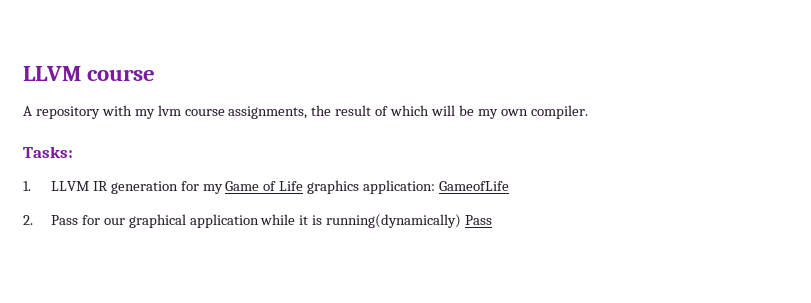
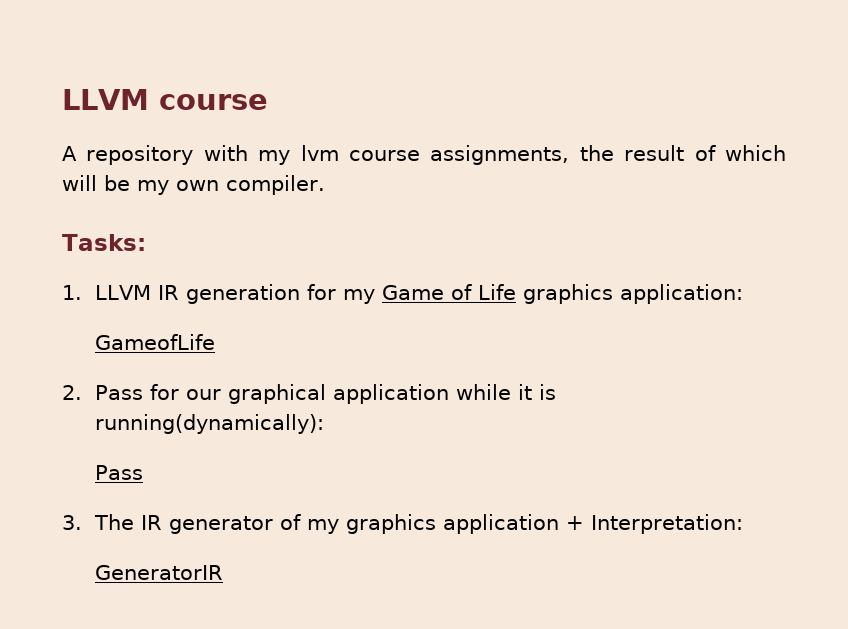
(436, 187) none -> (744, 294) //
[326,214,493,228] running(dynamically) Pass -> [95,414,325,434] [95,465,144,480] [62,514,744,534] [95,565,224,580] running(dynamically): // Pass // 3. The IR generator of my graphics application + Interpretation: // GeneratorIR

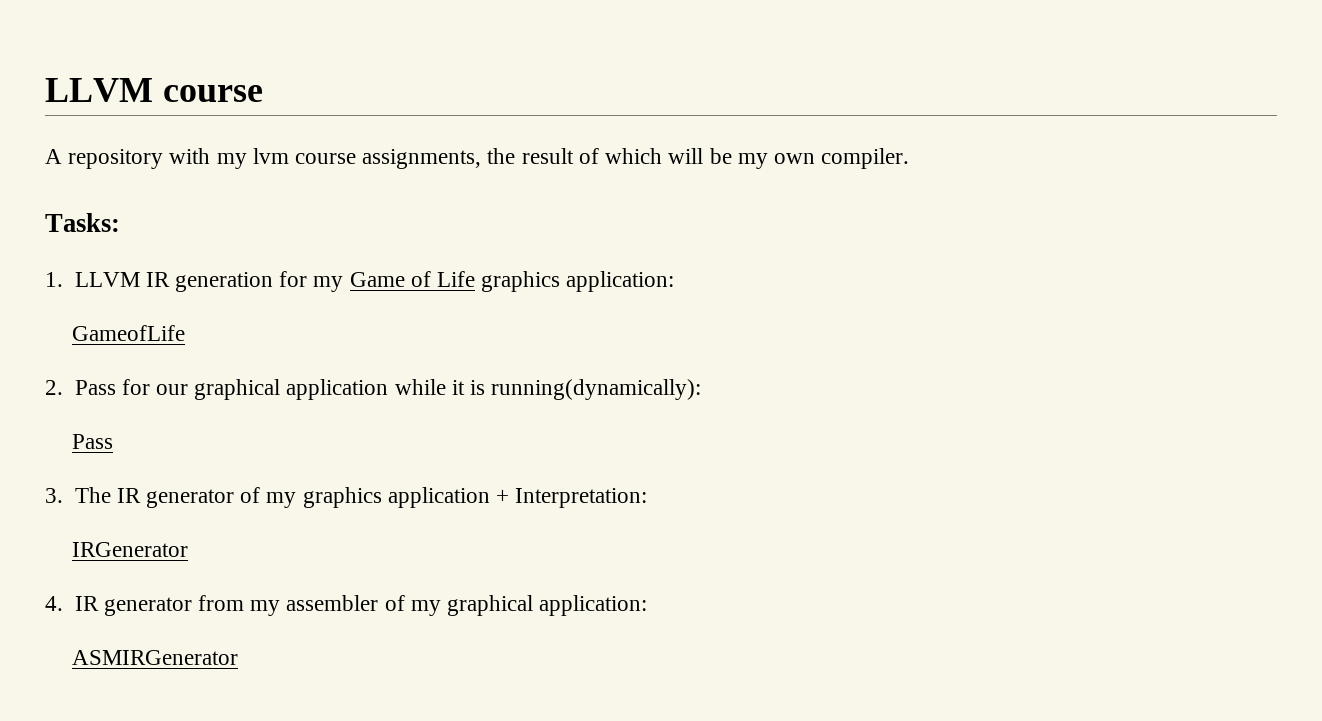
[95,565,224,580] GeneratorIR -> [71,542,188,557] [45,595,648,616] [71,650,238,665] IRGenerator // 4. IR generator from my assembler of my graphical application: // ASMIRGenerator

